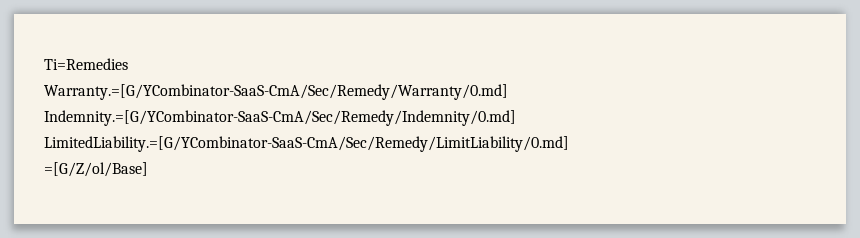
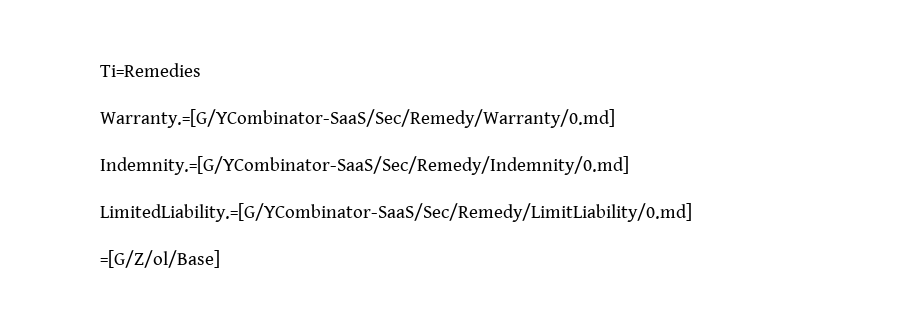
[44,84,508,100] [44,110,516,126] [44,136,569,152] Warranty.=[G/YCombinator-SaaS-CmA/Sec/Remedy/Warranty/0.md] // Indemnity.=[G/YCombinator-SaaS-CmA/Sec/Remedy/Indemnity/0.md] // LimitedLiability.=[G/YCombinator-SaaS-CmA/Sec/Remedy/LimitLiability/0.md] -> [100,109,615,128] [100,156,629,175] [100,203,692,222] Warranty.=[G/YCombinator-SaaS/Sec/Remedy/Warranty/0.md] // Indemnity.=[G/YCombinator-SaaS/Sec/Remedy/Indemnity/0.md] // LimitedLiability.=[G/YCombinator-SaaS/Sec/Remedy/LimitLiability/0.md]

